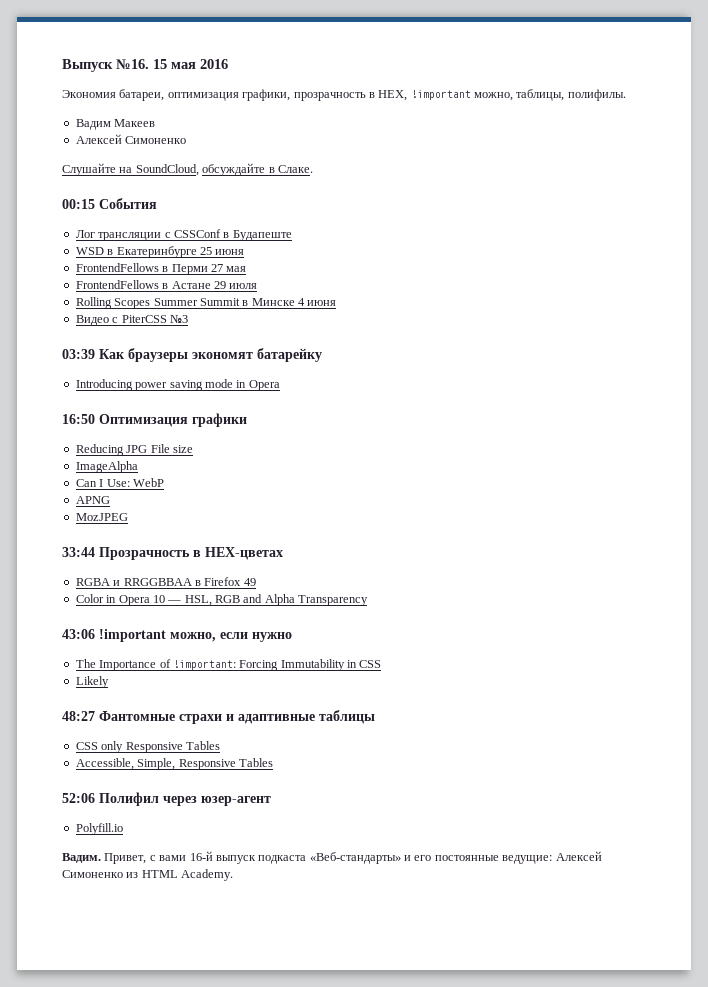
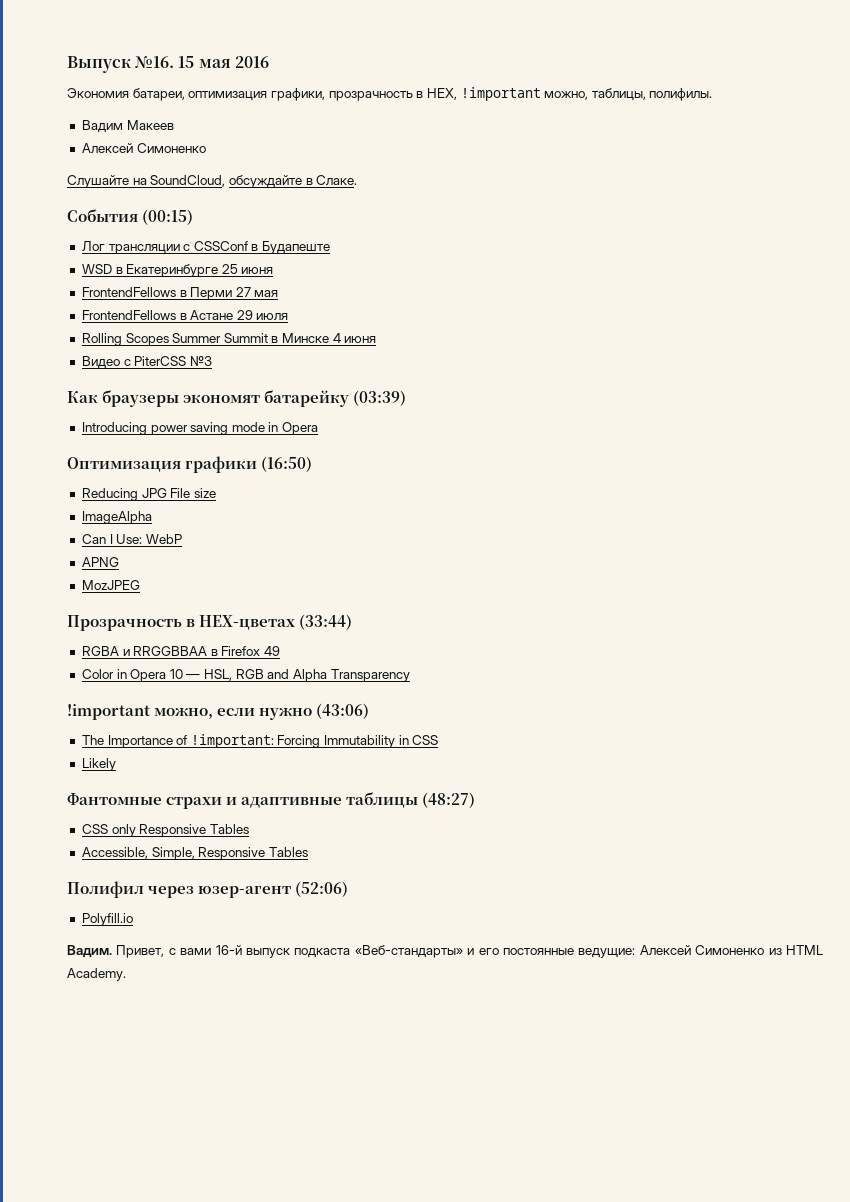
[62,199,95,209] 00:15 -> (358, 180) none
(157, 203) none -> [142,209,194,225] (00:15)
[62,349,95,359] 03:39 -> (212, 361) none
(322, 355) none -> [353,390,407,406] (03:39)
[62,414,95,424] 16:50 -> (319, 428) none
(247, 420) none -> [261,456,313,472] (16:50)
[62,547,95,557] 33:44 -> (140, 585) none
(283, 553) none -> [299,614,353,630] (33:44)
[62,629,95,639] 43:06 -> (410, 675) none
(292, 637) none -> [316,703,370,719] (43:06)
[62,711,95,721] 48:27 -> (116, 764) none
(375, 717) none -> [422,792,476,808] (48:27)
[62,793,95,803] 52:06 -> (308, 852) none
(271, 801) none -> [295,881,349,897] (52:06)

